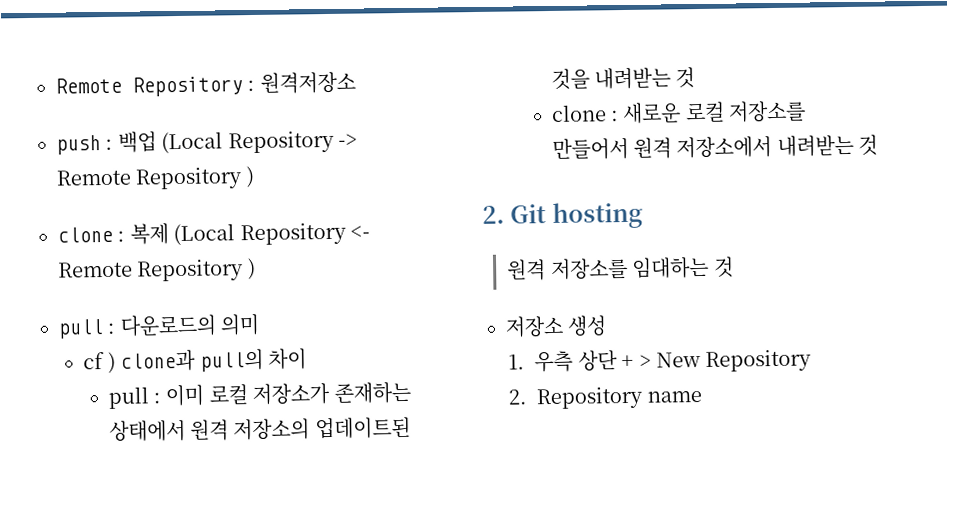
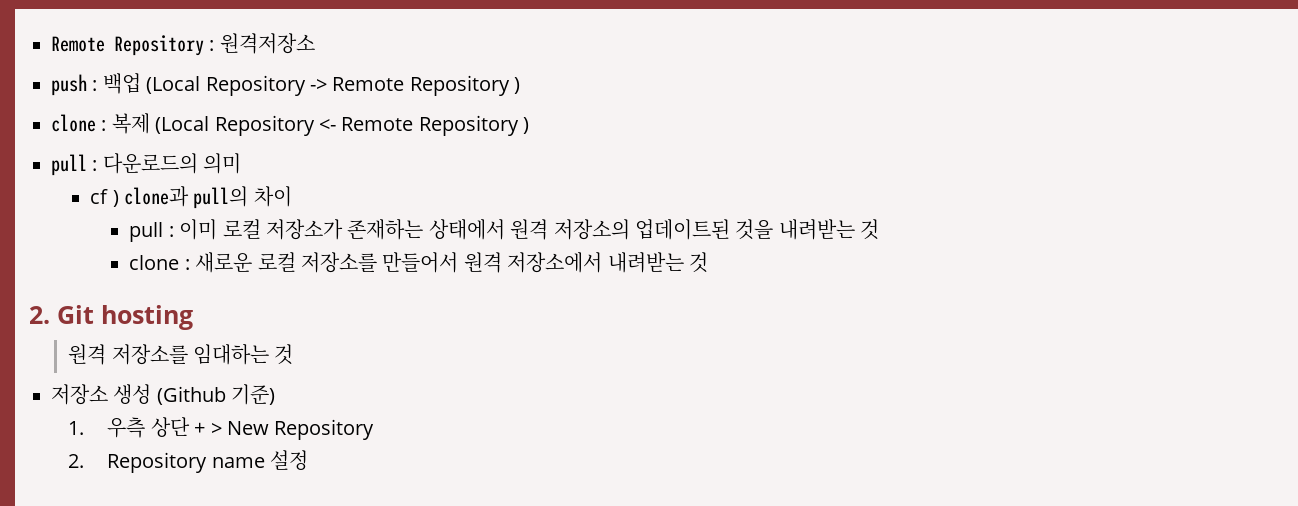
(608, 325) none -> [156,384,276,405] (Github 기준)
(702, 396) none -> [270,450,309,470] 설정

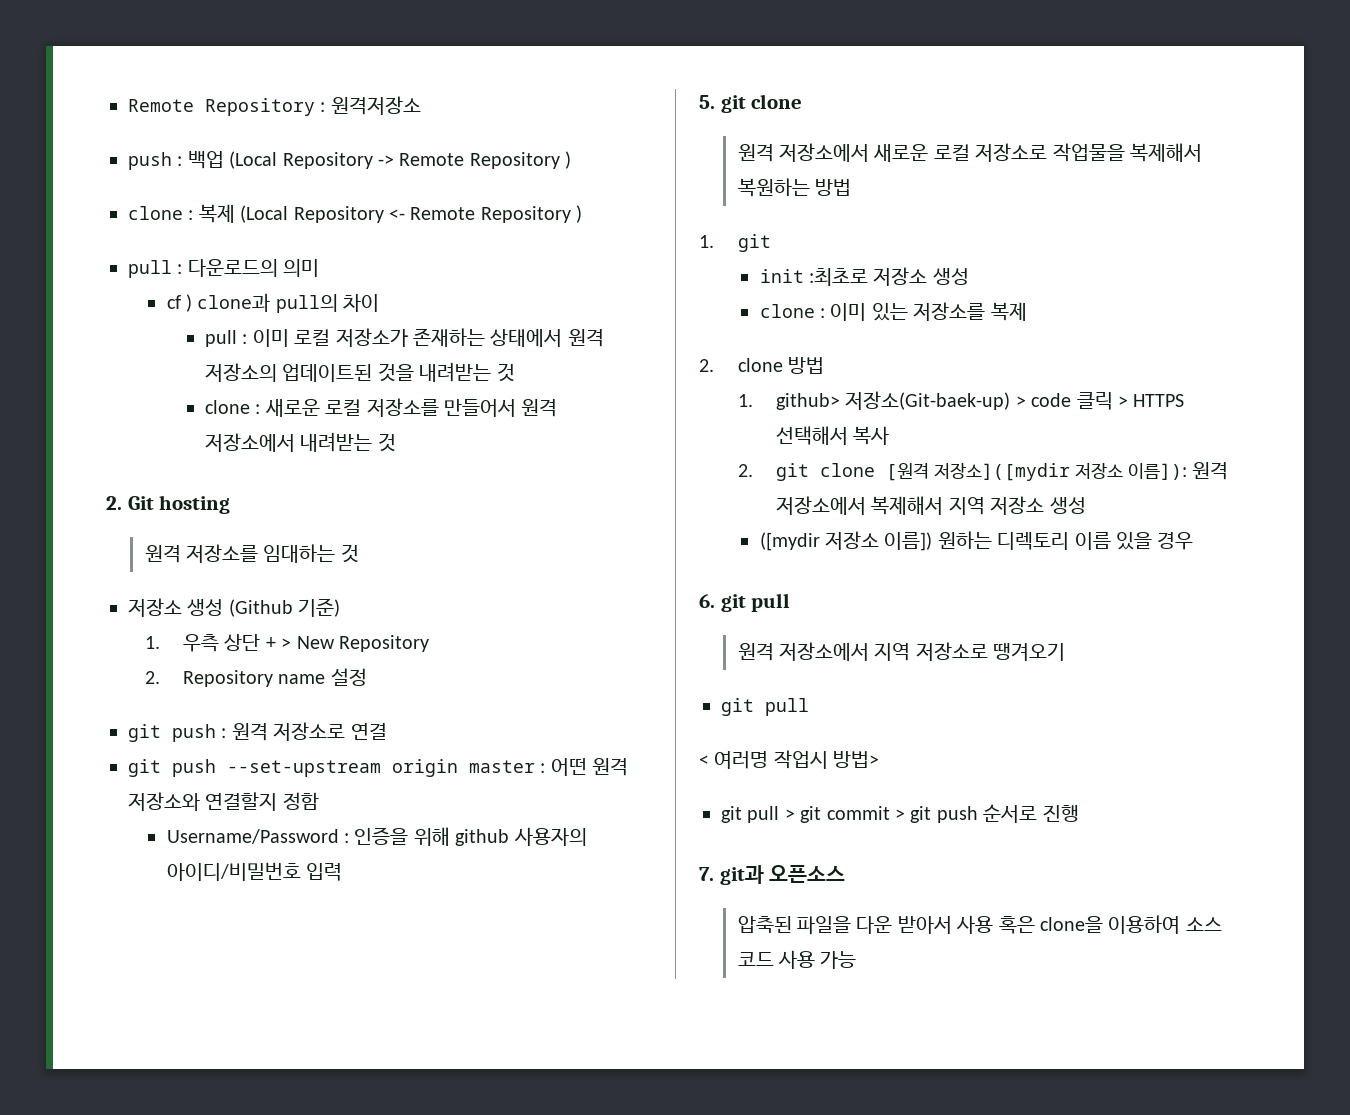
(309, 460) none -> [128,722,387,742] [128,758,629,777] [128,792,319,811] [166,827,587,846] [166,862,342,881] [699,94,803,113] [737,143,1202,162] [737,178,851,197] [699,234,771,252] [759,267,969,286] [759,302,1027,321] [699,356,824,374] [737,391,1185,410] [775,426,890,445] [737,462,1228,481] [775,496,1086,515] [759,531,1194,551] [699,593,791,612] [737,642,1066,661] [721,698,809,716] [699,750,880,769] [721,804,1079,823] [699,865,846,885] [737,915,1222,935] [737,950,857,969] // git push : 원격 저장소로 연결 // git push --set-upstream origin master : 어떤 원격 저장소와 연결할지 정함 // Username/Password : 인증을 위해 github 사용자의 아이디/비밀번호 입력 // 5. git clone // 원격 저장소에서 새로운 로컬 저장소로 작업물을 복제해서 복원하는 방법 // 1. git // init :최초로 저장소 생성 // clone : 이미 있는 저장소를 복제 // 2. clone 방법 // 1. github> 저장소(Git-baek-up) > code 클릭 > HTTPS 선택해서 복사 // 2. git clone [원격 저장소]([mydir 저장소 이름]): 원격 저장소에서 복제해서 지역 저장소 생성 // ([mydir 저장소 이름]) 원하는 디렉토리 이름 있을 경우 // 6. git pull // 원격 저장소에서 지역 저장소로 땡겨오기 // git pull // < 여러명 작업시 방법> // git pull > git commit > git push 순서로 진행 // 7. git과 오픈소스 // 압축된 파일을 다운 받아서 사용 혹은 clone을 이용하여 소스 코드 사용 가능

